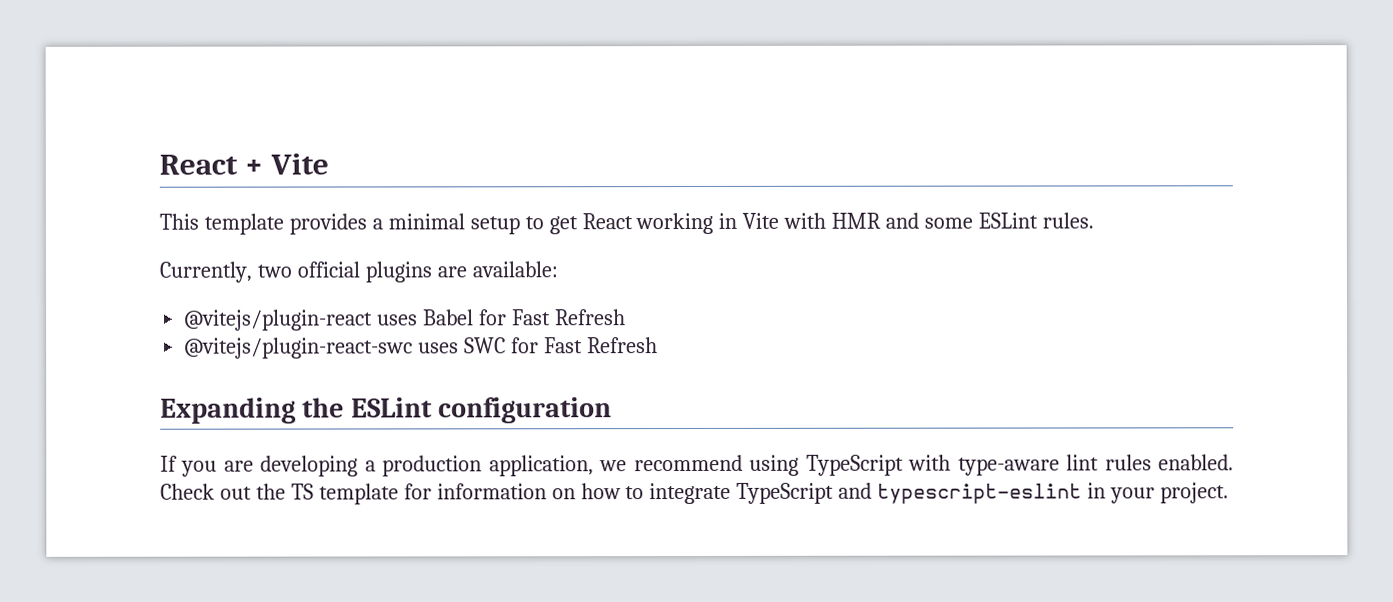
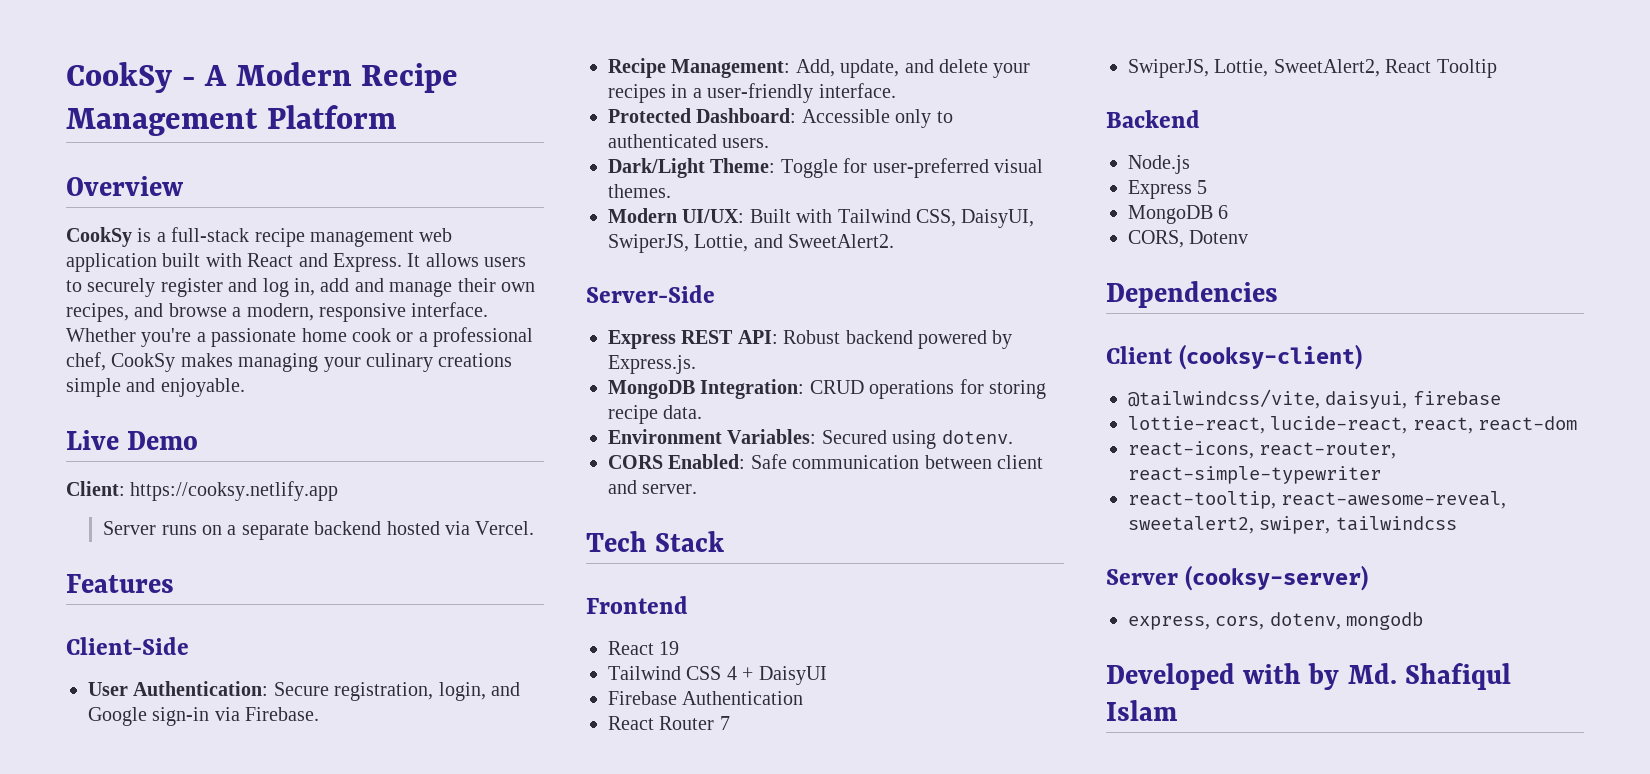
[159,153,329,175] [159,212,1094,235] [159,261,558,283] [184,309,626,331] [184,337,658,359] [160,397,613,424] [160,454,1235,477] [160,482,1230,505] React + Vite // This template provides a minimal setup to get React working in Vite with HMR and some ESLint rules. // Currently, two official plugins are available: // @vitejs/plugin-react uses Babel for Fast Refresh // @vitejs/plugin-react-swc uses SWC for Fast Refresh // Expanding the ESLint configuration // If you are developing a production application, we recommend using TypeScript with type-aware lint rules enabled. Check out the TS template for information on how to integrate TypeScript and typescript-eslint in your project. -> [66,62,459,93] [66,105,396,136] [66,176,183,196] [66,227,453,247] [66,253,527,272] [66,278,535,297] [66,302,489,322] [66,327,534,347] [66,352,513,372] [66,378,245,397] [66,430,199,450] [66,481,339,501] [103,521,535,540] [66,574,174,593] [66,637,189,655] [88,681,520,701] [88,707,320,726] [608,58,1031,78] [608,83,896,103] [608,108,953,128] [608,134,770,148] [608,158,1043,178] [608,184,671,198] [608,208,1035,228] [608,234,895,253] [586,285,715,303] [608,330,1013,349] [608,355,696,374] [608,379,1046,399] [608,405,703,424] [608,429,1013,449] [608,454,1043,469] [608,480,698,494] [586,531,725,552] [586,596,688,614] [608,641,680,655] [608,666,827,685] [608,691,804,705] [608,716,730,730] [1128,59,1497,78] [1106,110,1200,128] [1128,155,1190,174] [1128,180,1208,199] [1128,205,1229,224] [1128,230,1249,248] [1106,281,1278,308] [1106,344,1363,370] [1128,389,1501,409] [1128,416,1578,434] [1128,441,1397,459] [1128,466,1381,484] [1128,491,1507,509] [1128,516,1457,534] [1106,565,1369,591] [1128,612,1424,630] [1106,663,1511,690] [1106,700,1177,721] CookSy - A Modern Recipe Management Platform // Overview // CookSy is a full-stack recipe management web application built with React and Express. It allows users to securely register and log in, add and manage their own recipes, and browse a modern, responsive interface. Whether you're a passionate home cook or a professional chef, CookSy makes managing your culinary creations simple and enjoyable. // Live Demo // Client: https://cooksy.netlify.app // Server runs on a separate backend hosted via Vercel. // Features // Client-Side // User Authentication: Secure registration, login, and Google sign-in via Firebase. // Recipe Management: Add, update, and delete your recipes in a user-friendly interface. // Protected Dashboard: Accessible only to authenticated users. // Dark/Light Theme: Toggle for user-preferred visual themes. // Modern UI/UX: Built with Tailwind CSS, DaisyUI, SwiperJS, Lottie, and SweetAlert2. // Server-Side // Express REST API: Robust backend powered by Express.js. // MongoDB Integration: CRUD operations for storing recipe data. // Environment Variables: Secured using dotenv. // CORS Enabled: Safe communication between client and server. // Tech Stack // Frontend // React 19 // Tailwind CSS 4 + DaisyUI // Firebase Authentication // React Router 7 // SwiperJS, Lottie, SweetAlert2, React Tooltip // Backend // Node.js // Express 5 // MongoDB 6 // CORS, Dotenv // Dependencies // Client (cooksy-client) // @tailwindcss/vite, daisyui, firebase // lottie-react, lucide-react, react, react-dom // react-icons, react-router, react-simple-typewriter // react-tooltip, react-awesome-reveal, sweetalert2, swiper, tailwindcss // Server (cooksy-server) // express, cors, dotenv, mongodb // Developed with by Md. Shafiqul Islam

